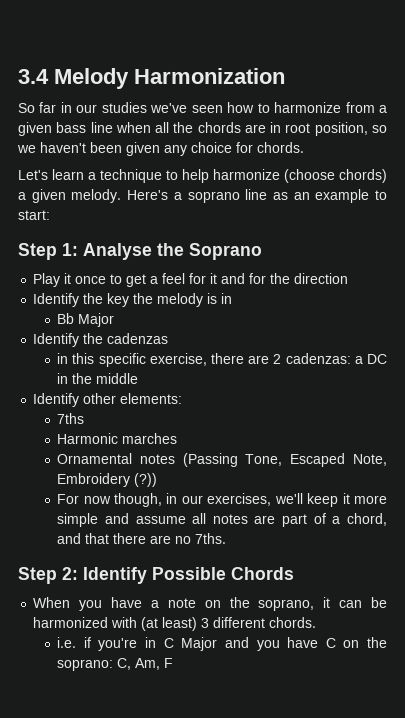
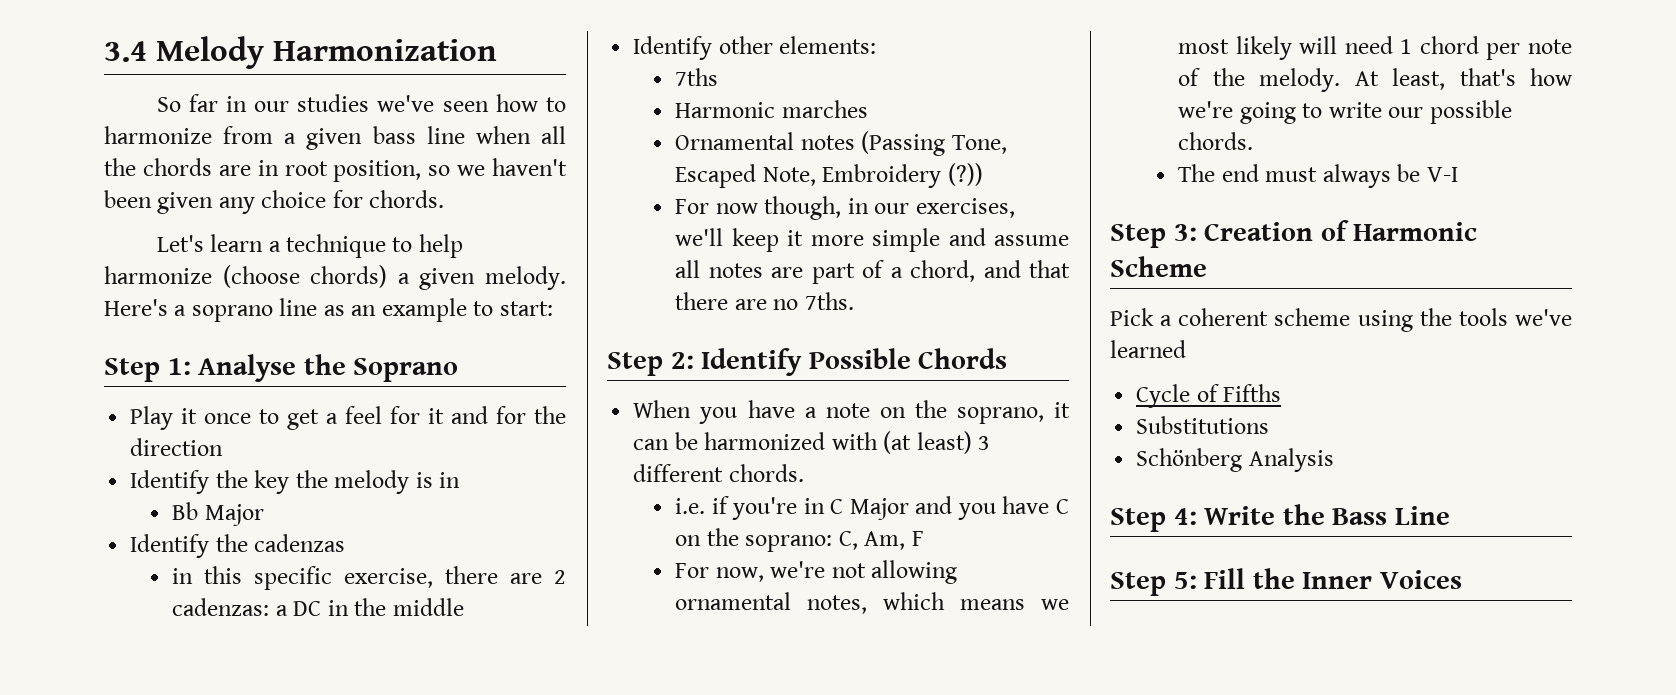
(174, 663) none -> [675,560,958,584] [675,592,1069,614] [1178,36,1572,60] [1178,68,1572,92] [1178,100,1512,124] [1178,132,1254,150] [1178,164,1458,188] [1110,220,1478,248] [1110,256,1207,277] [1110,308,1572,332] [1110,340,1186,358] [1136,384,1282,408] [1136,416,1270,434] [1136,448,1334,472] [1110,504,1450,532] [1110,568,1462,596] // For now, we're not allowing ornamental notes, which means we most likely will need 1 chord per note of the melody. At least, that's how we're going to write our possible chords. // The end must always be V-I // Step 3: Creation of Harmonic Scheme // Pick a coherent scheme using the tools we've learned // Cycle of Fifths // Substitutions // Schönberg Analysis // Step 4: Write the Bass Line // Step 5: Fill the Inner Voices

